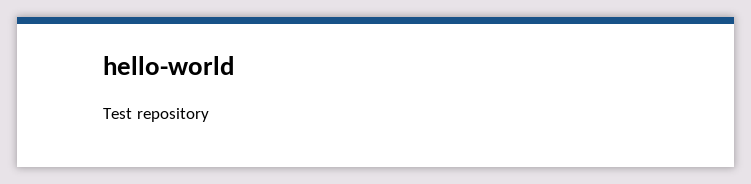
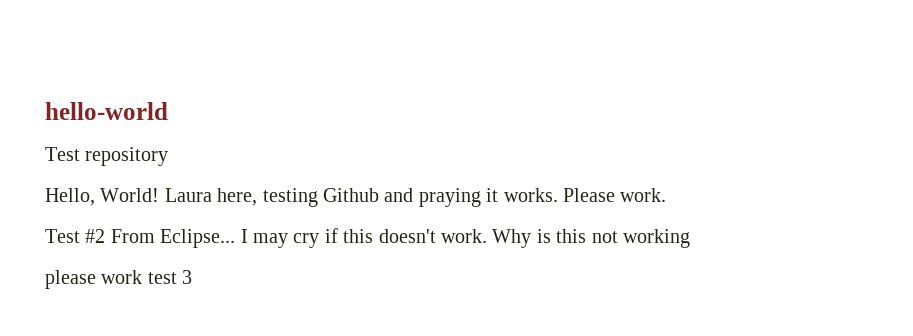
(209, 115) none -> [45,188,667,207] [45,228,690,248] [45,270,193,289] // Hello, World! Laura here, testing Github and praying it works. Please work. // Test #2 From Eclipse... I may cry if this doesn't work. Why is this not working // please work test 3

